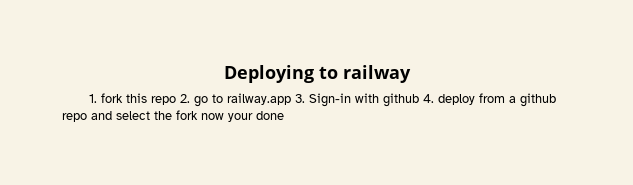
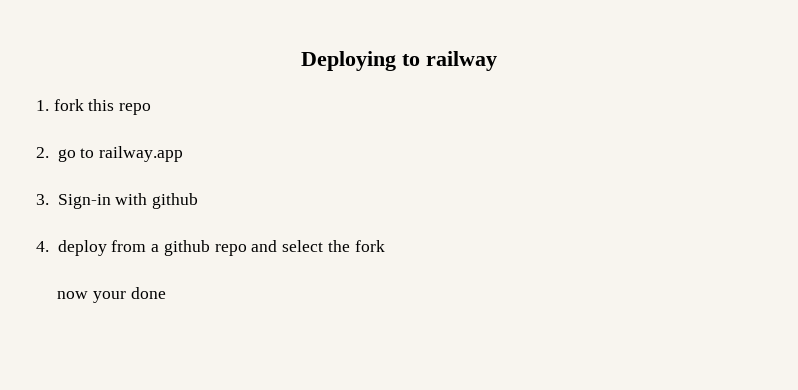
(176, 100) none -> (152, 109) //
(291, 99) none -> (184, 154) //
(419, 100) none -> (199, 201) //
(198, 115) none -> (385, 246) //

